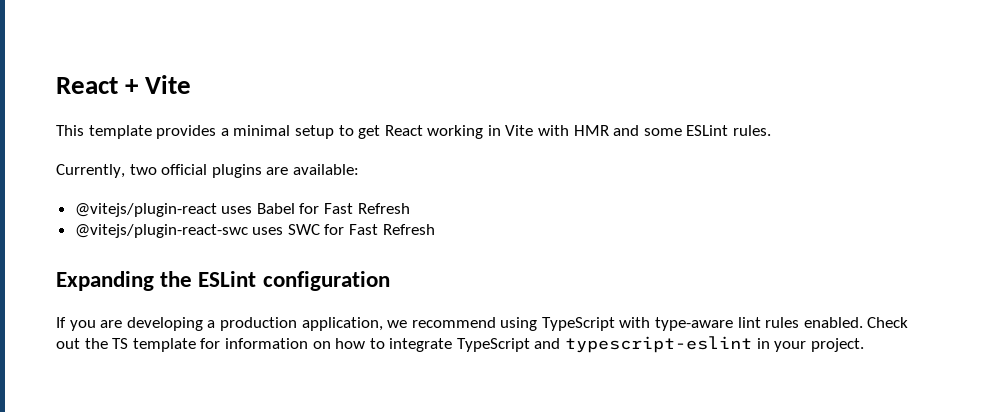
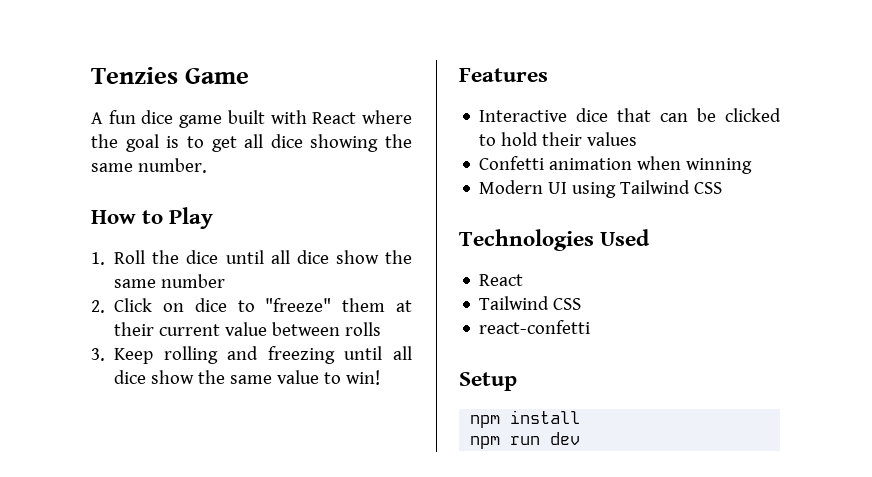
[56,75,192,94] [56,125,772,139] [56,164,359,178] [74,203,410,217] [74,224,435,238] [56,271,390,291] [56,317,909,331] [56,336,864,353] React + Vite // This template provides a minimal setup to get React working in Vite with HMR and some ESLint rules. // Currently, two official plugins are available: // @vitejs/plugin-react uses Babel for Fast Refresh // @vitejs/plugin-react-swc uses SWC for Fast Refresh // Expanding the ESLint configuration // If you are developing a production application, we recommend using TypeScript with type-aware lint rules enabled. Check out the TS template for information on how to integrate TypeScript and typescript-eslint in your project. -> [91,67,250,84] [91,110,413,128] [91,134,412,152] [91,158,207,173] [91,207,214,229] [91,250,412,265] [114,274,226,288] [91,298,412,313] [114,322,382,336] [91,346,412,364] [114,370,381,385] [459,68,548,82] [479,108,781,122] [479,132,638,146] [479,156,753,174] [479,180,723,198] [459,229,651,251] [479,274,524,286] [479,296,582,310] [479,320,591,334] [459,372,517,391] [470,410,581,428] [470,432,581,449] Tenzies Game // A fun dice game built with React where the goal is to get all dice showing the same number. // How to Play // 1. Roll the dice until all dice show the same number // 2. Click on dice to "freeze" them at their current value between rolls // 3. Keep rolling and freezing until all dice show the same value to win! // Features // Interactive dice that can be clicked to hold their values // Confetti animation when winning // Modern UI using Tailwind CSS // Technologies Used // React // Tailwind CSS // react-confetti // Setup // npm install // npm run dev

